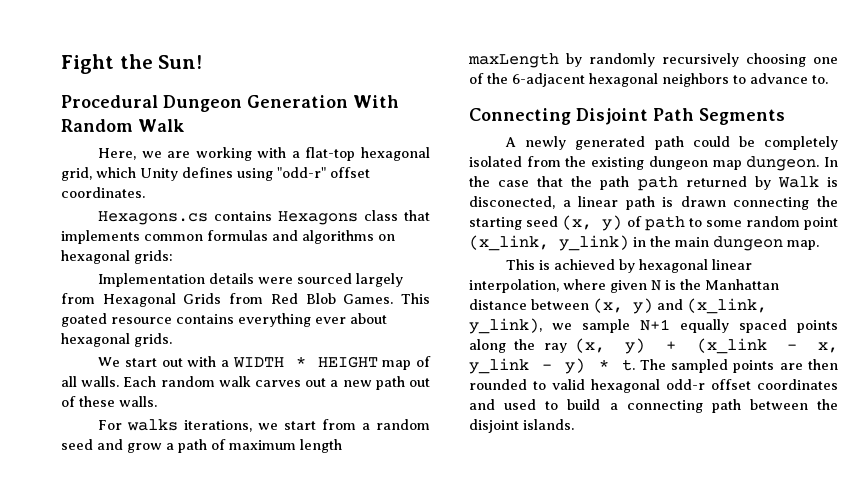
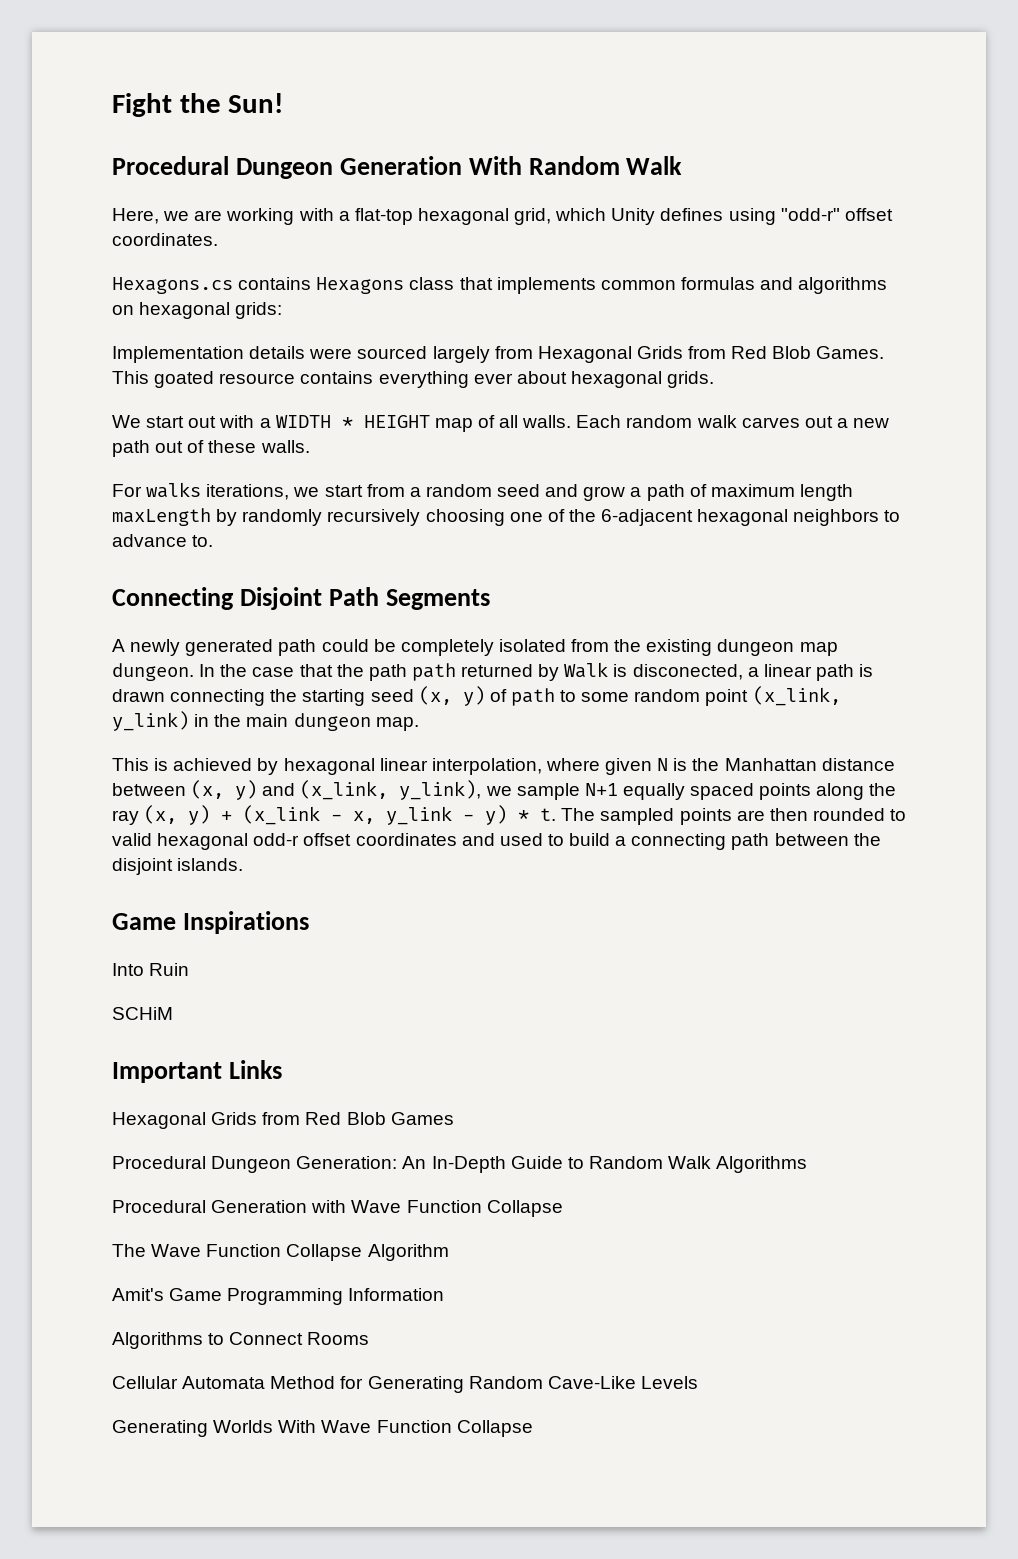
(574, 424) none -> [112,911,309,934] [112,963,190,976] [112,1007,173,1020] [112,1060,282,1083] [112,1112,454,1129] [112,1156,808,1173] [112,1200,563,1217] [112,1244,449,1261] [112,1288,445,1305] [112,1332,370,1349] [112,1376,698,1393] [112,1420,533,1437] // Game Inspirations // Into Ruin // SCHiM // Important Links // Hexagonal Grids from Red Blob Games // Procedural Dungeon Generation: An In-Depth Guide to Random Walk Algorithms // Procedural Generation with Wave Function Collapse // The Wave Function Collapse Algorithm // Amit's Game Programming Information // Algorithms to Connect Rooms // Cellular Automata Method for Generating Random Cave-Like Levels // Generating Worlds With Wave Function Collapse

